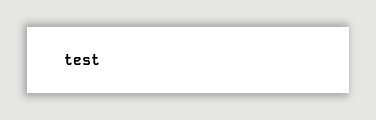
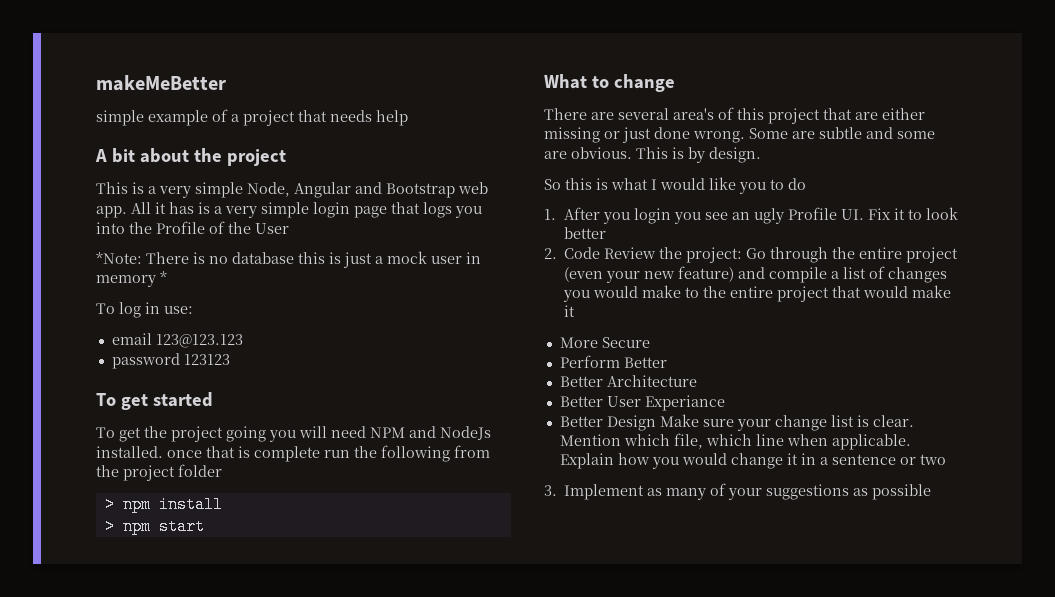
[64,54,100,65] test -> [96,75,226,91] [96,109,408,126] [95,148,286,166] [96,182,488,198] [96,202,482,218] [96,221,289,234] [96,251,481,268] [96,271,167,287] [96,302,193,318] [111,333,243,348] [111,353,230,369] [96,392,213,410] [96,426,491,442] [96,445,490,462] [96,464,222,481] [104,496,223,513] [104,518,205,535] [544,74,675,92] [544,107,925,124] [544,127,935,143] [544,147,761,163] [544,177,806,194] [544,207,959,224] [564,227,607,239] [544,247,959,263] [564,266,948,283] [563,285,952,302] [564,305,576,317] [559,337,650,348] [559,355,667,368] [559,375,697,387] [559,395,725,411] [559,414,914,431] [559,433,911,450] [559,453,946,469] [544,483,932,500] makeMeBetter // simple example of a project that needs help // A bit about the project // This is a very simple Node, Angular and Bootstrap web app. All it has is a very simple login page that logs you into the Profile of the User // *Note: There is no database this is just a mock user in memory * // To log in use: // email 123@123.123 // password 123123 // To get started // To get the project going you will need NPM and NodeJs installed. once that is complete run the following from the project folder // > npm install // > npm start // What to change // There are several area's of this project that are either missing or just done wrong. Some are subtle and some are obvious. This is by design. // So this is what I would like you to do // 1. After you login you see an ugly Profile UI. Fix it to look better // 2. Code Review the project: Go through the entire project (even your new feature) and compile a list of changes you would make to the entire project that would make it // More Secure // Perform Better // Better Architecture // Better User Experiance // Better Design Make sure your change list is clear. Mention which file, which line when applicable. Explain how you would change it in a sentence or two // 3. Implement as many of your suggestions as possible

